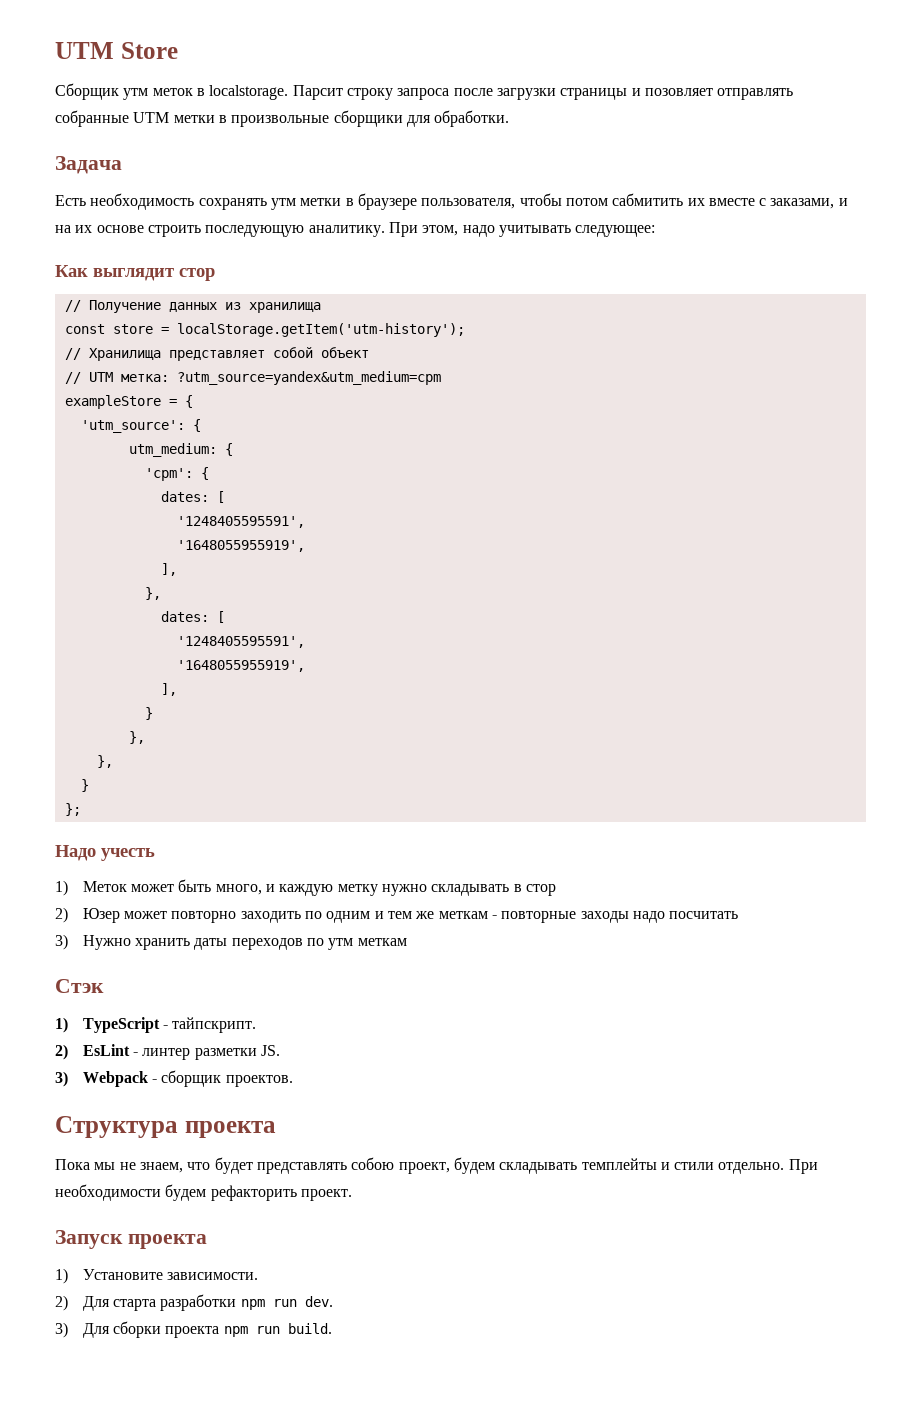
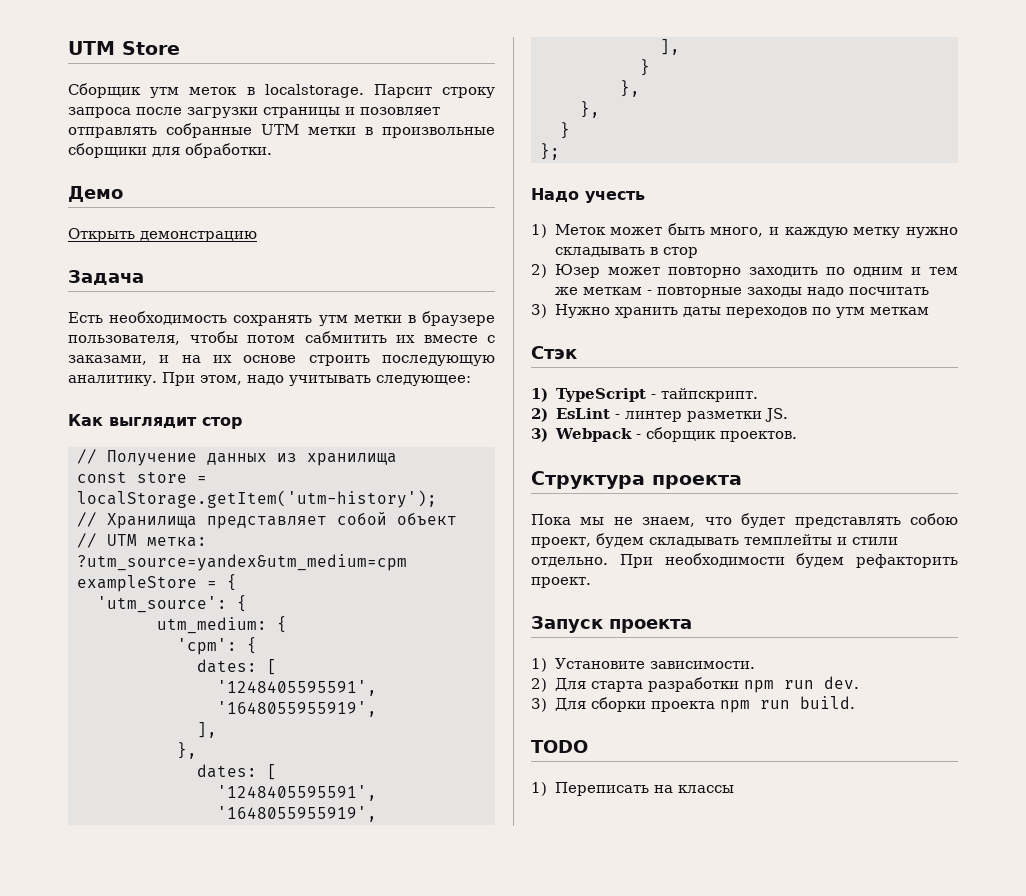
(510, 118) none -> [68,186,123,202] [68,228,257,242] // Демо // Открыть демонстрацию
(332, 1328) none -> [531,740,588,753] [531,782,734,796] // TODO // 1) Переписать на классы

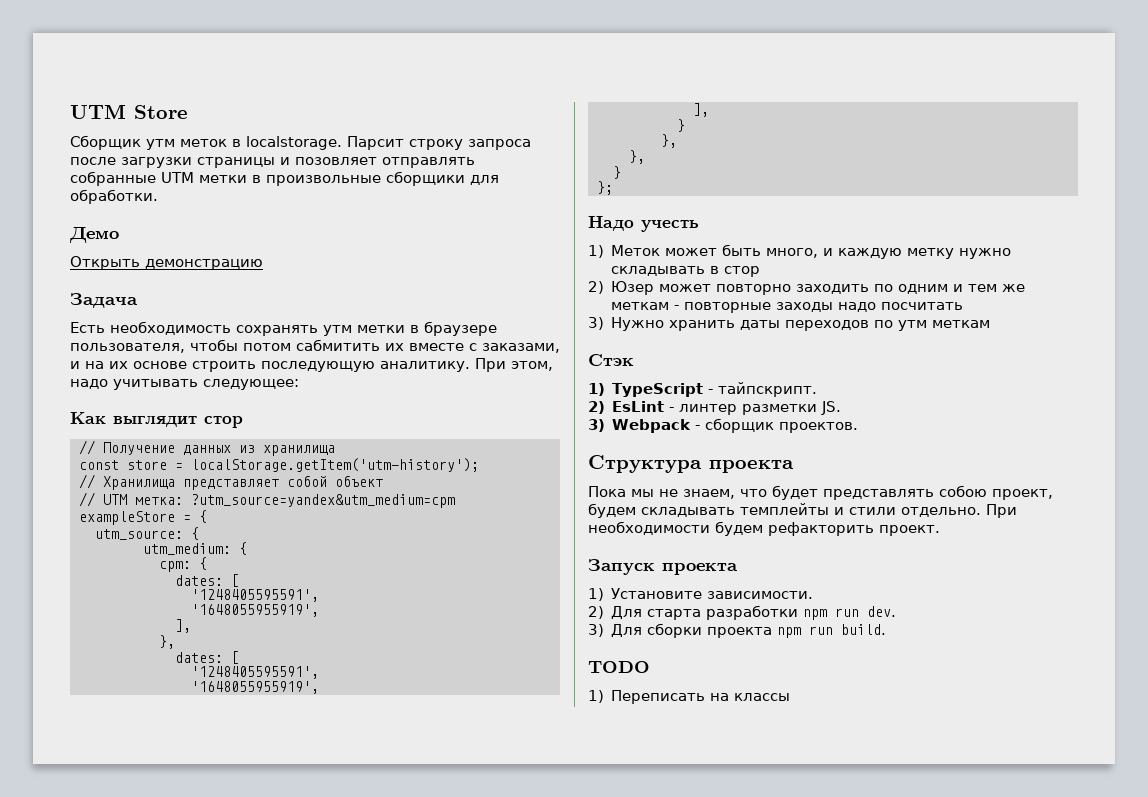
[97,596,227,613] 'utm_source': -> [94,529,183,540] utm_source:
[177,638,237,655] 'cpm': -> [158,561,191,572] cpm:

